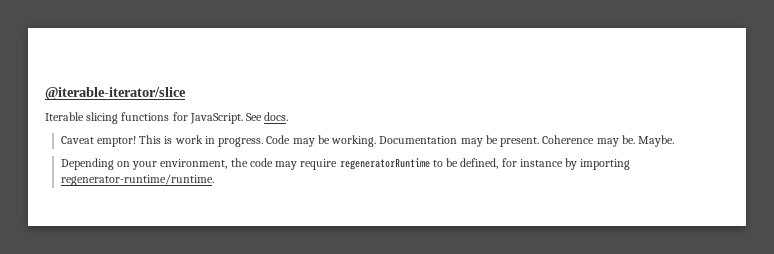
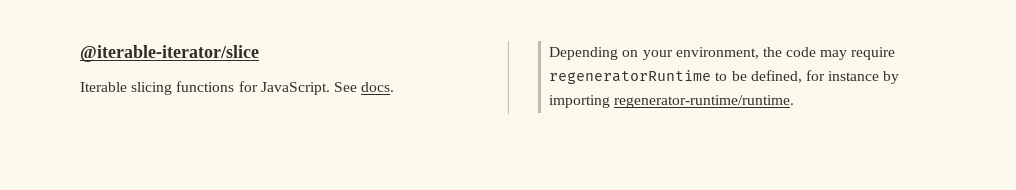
[60,135,675,147] // Caveat emptor! This is work in progress. Code may be working. Documentation may be present. Coherence may be. Maybe. -> (395, 87) none

